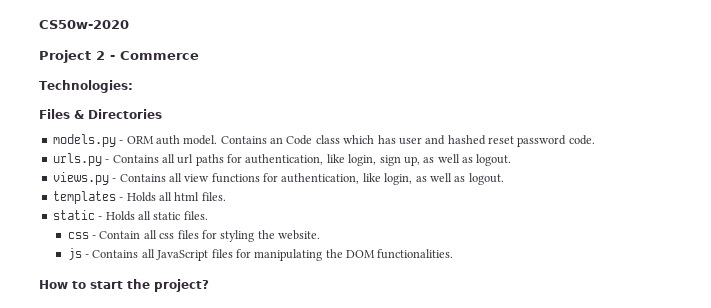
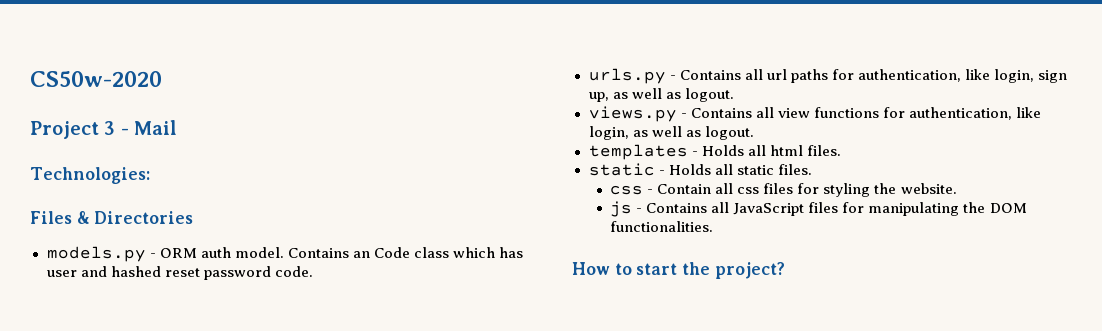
[96,51,199,60] 2 - Commerce -> [104,120,178,135] 3 - Mail

